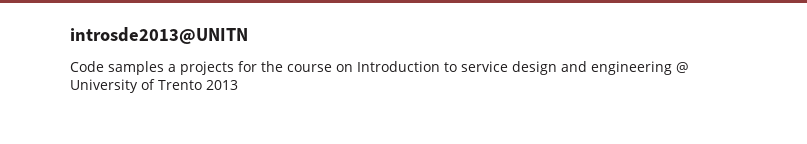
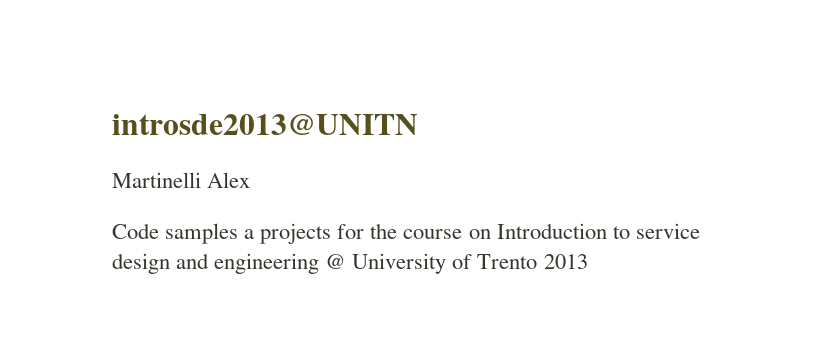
(248, 35) none -> [112,172,251,188] // Martinelli Alex

